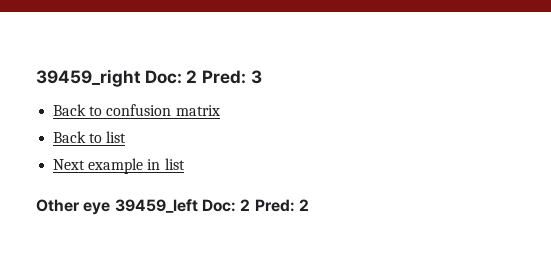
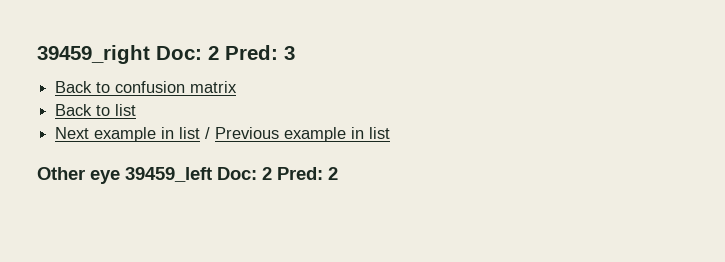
(185, 164) none -> [205,127,391,142] / Previous example in list

